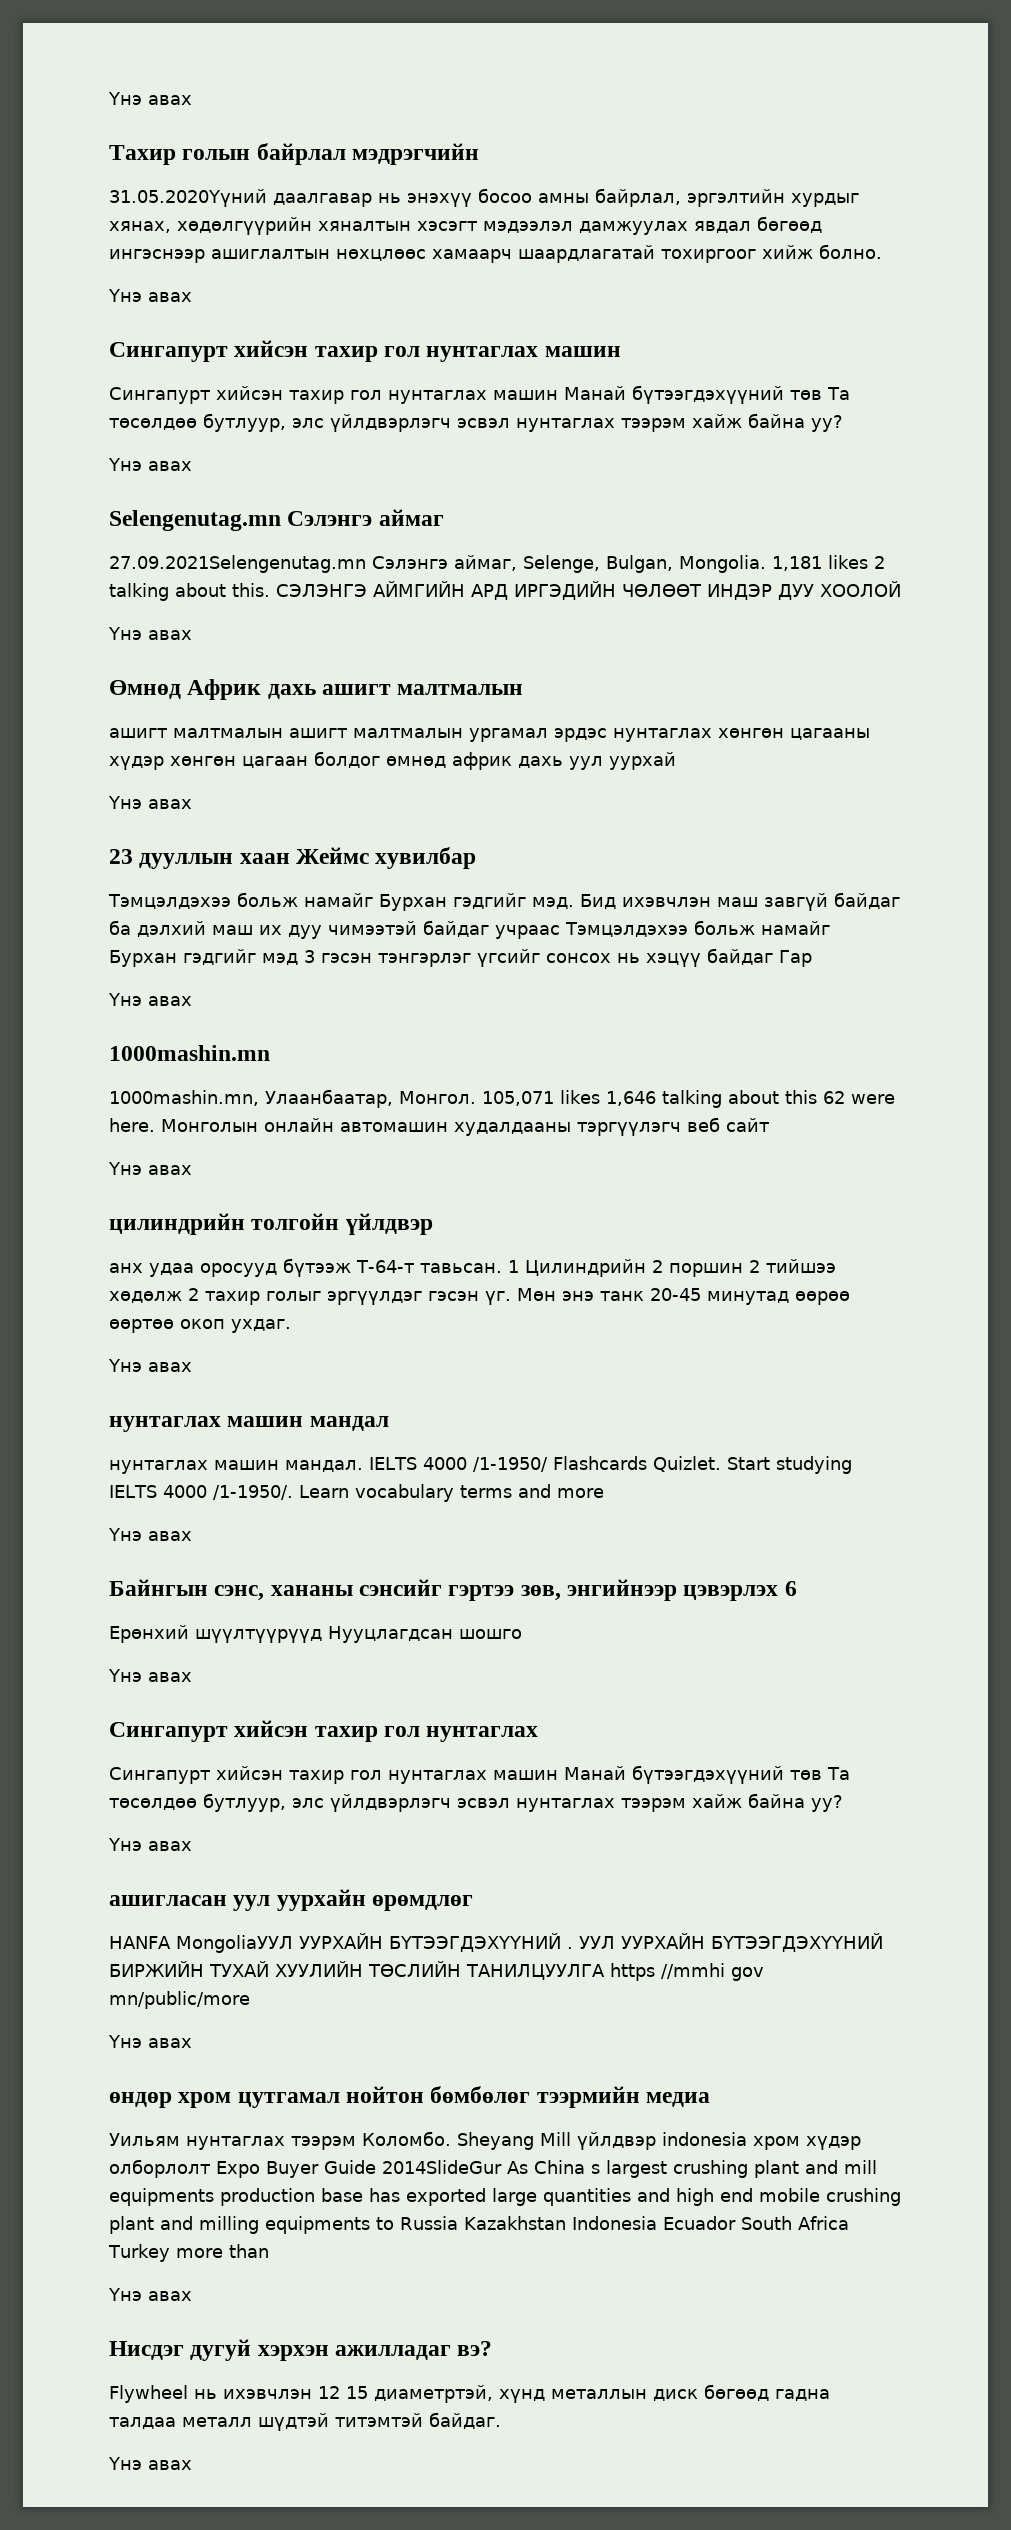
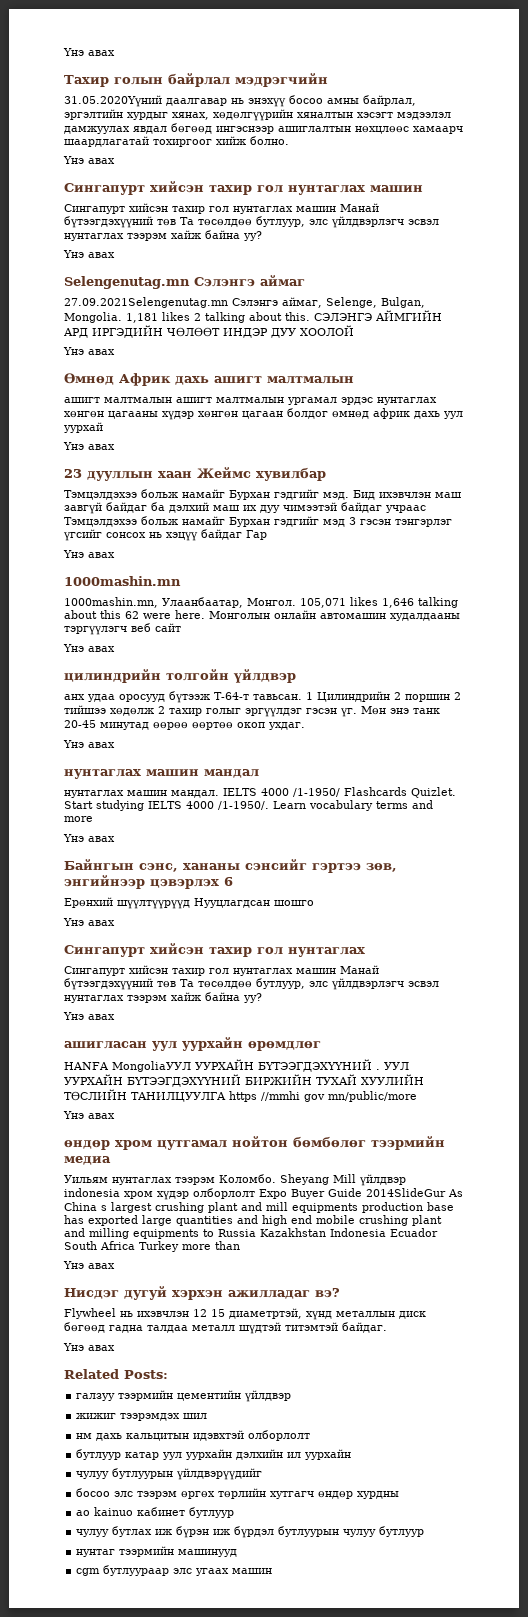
(192, 2465) none -> [64,1369,168,1379] [76,1390,292,1402] [76,1413,208,1421] [76,1430,311,1441] [76,1449,352,1460] [76,1468,263,1480] [76,1488,400,1499] [76,1507,235,1518] [76,1526,425,1538] [76,1546,238,1557] [76,1565,273,1576] // Related Posts: // галзуу тээрмийн цементийн үйлдвэр // жижиг тээрэмдэх шил // нм дахь кальцитын идэвхтэй олборлолт // бутлуур катар уул уурхайн дэлхийн ил уурхайн // чулуу бутлуурын үйлдвэрүүдийг // босоо элс тээрэм өргөх төрлийн хутгагч өндөр хурдны // ao kainuo кабинет бутлуур // чулуу бутлах иж бүрэн иж бүрдэл бутлуурын чулуу бутлуур // нунтаг тээрмийн машинууд // cgm бутлуураар элс угаах машин

